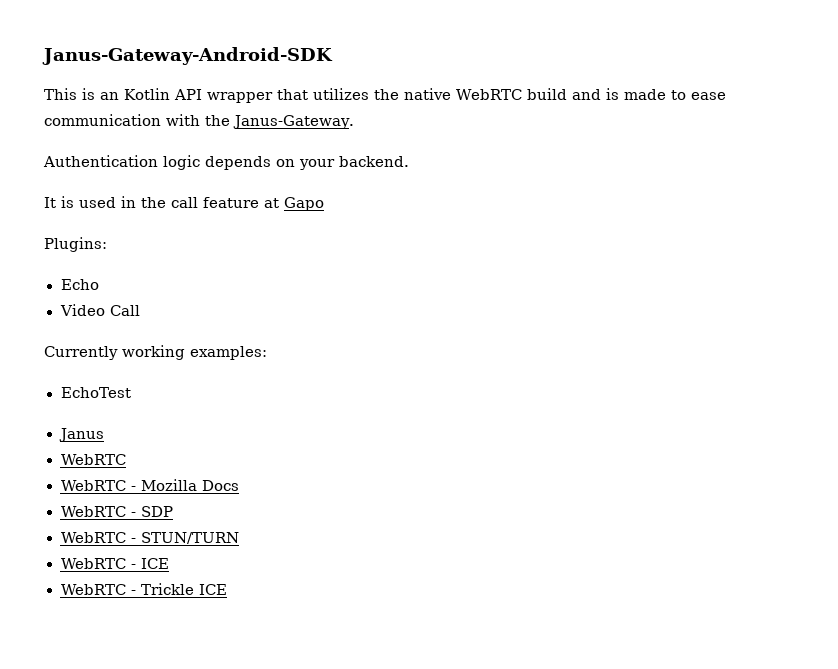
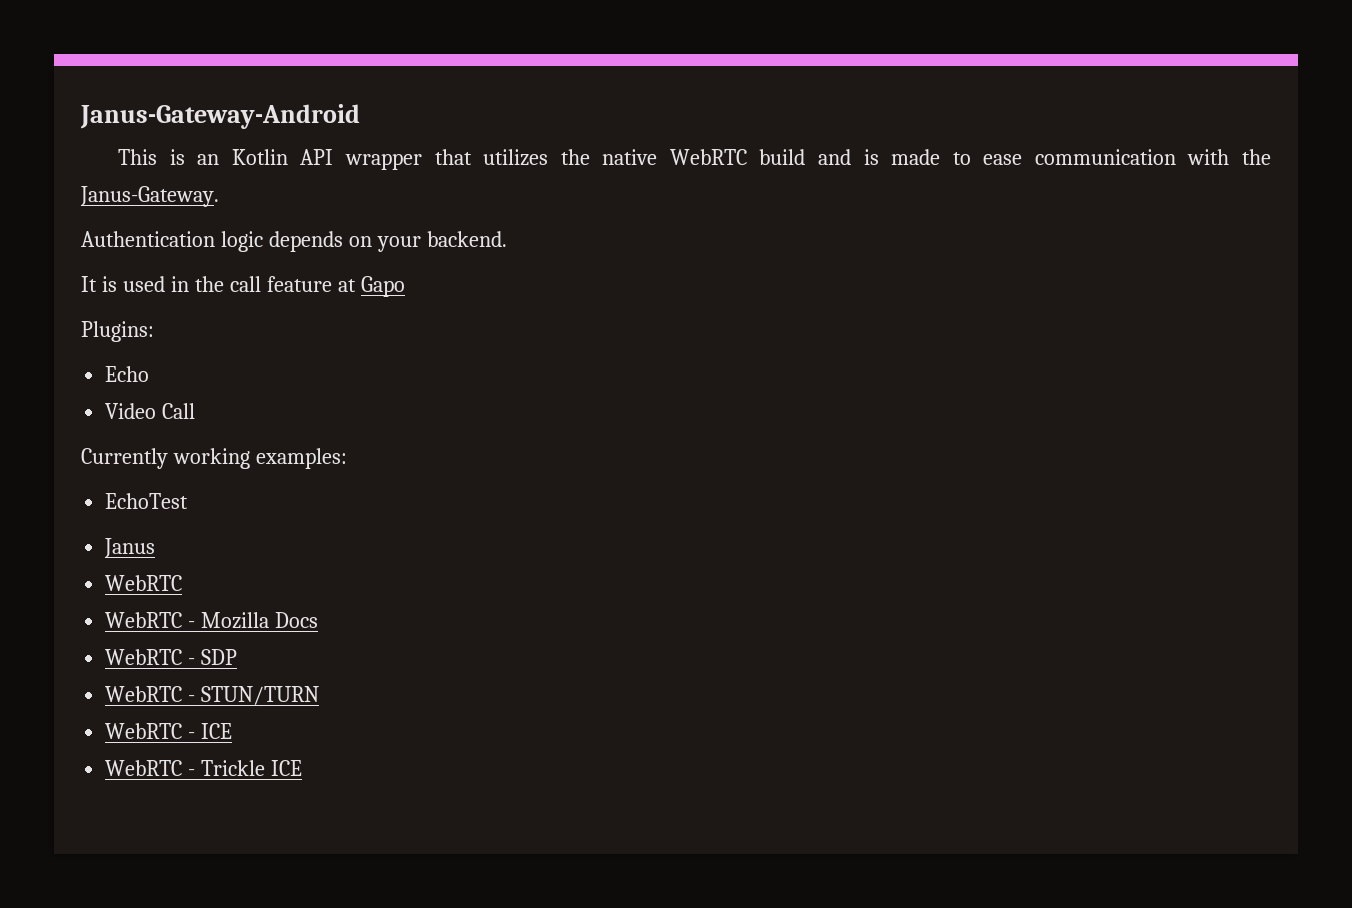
[42,47,333,65] Janus-Gateway-Android-SDK -> [80,104,360,129] Janus-Gateway-Android

